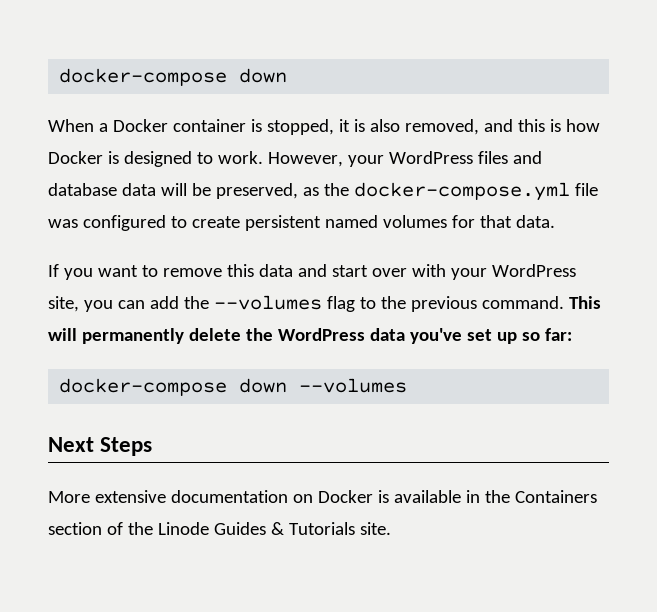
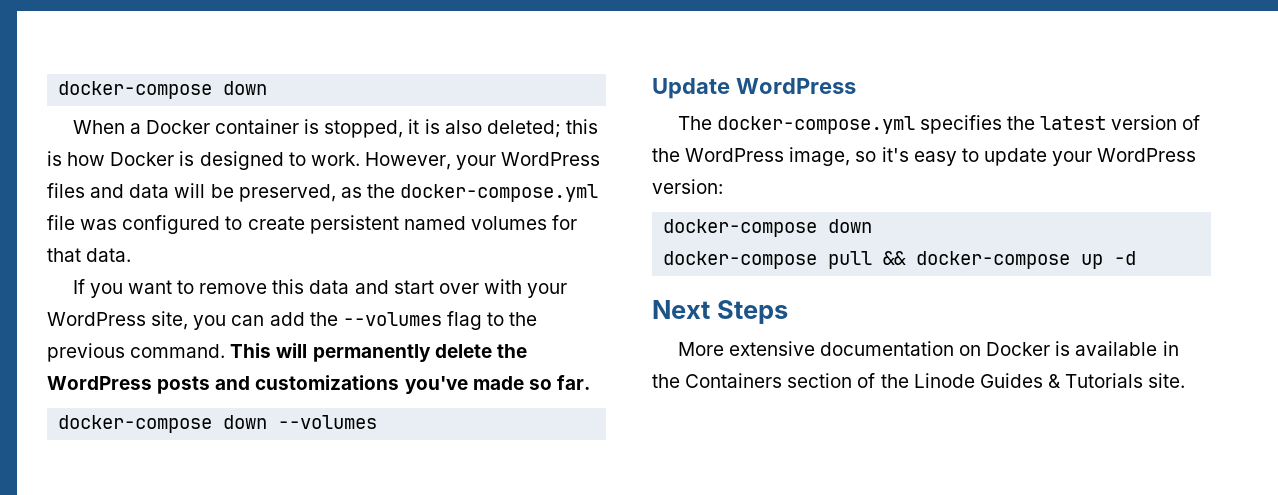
[404,119,513,135] removed, and -> [486,120,561,138] deleted;
[48,183,117,196] database -> (125, 191) none
[369,328,572,344] [59,378,408,396] data you've set up so far: // docker-compose down --volumes -> [157,375,590,394] [58,415,378,433] [652,78,856,99] [677,115,1201,134] [652,147,1197,166] [652,179,723,194] [663,219,873,237] [663,251,1137,269] posts and customizations you've made so far. // docker-compose down --volumes // Update WordPress // The docker-compose.yml specifies the latest version of the WordPress image, so it's easy to update your WordPress version: // docker-compose down // docker-compose pull && docker-compose up -d

